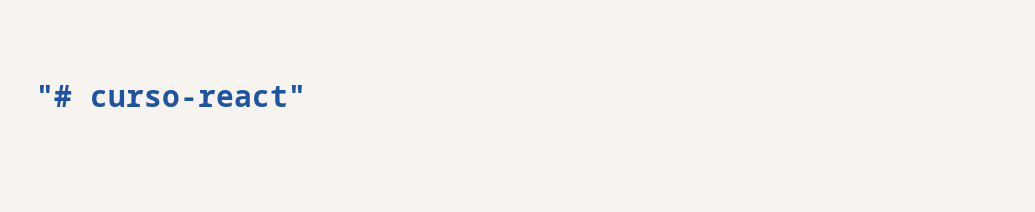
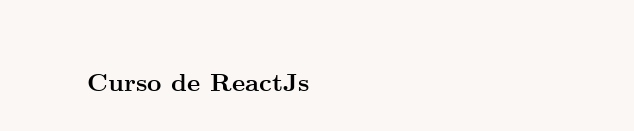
[36,85,306,107] "# curso-react" -> [87,74,309,91] Curso de ReactJs

